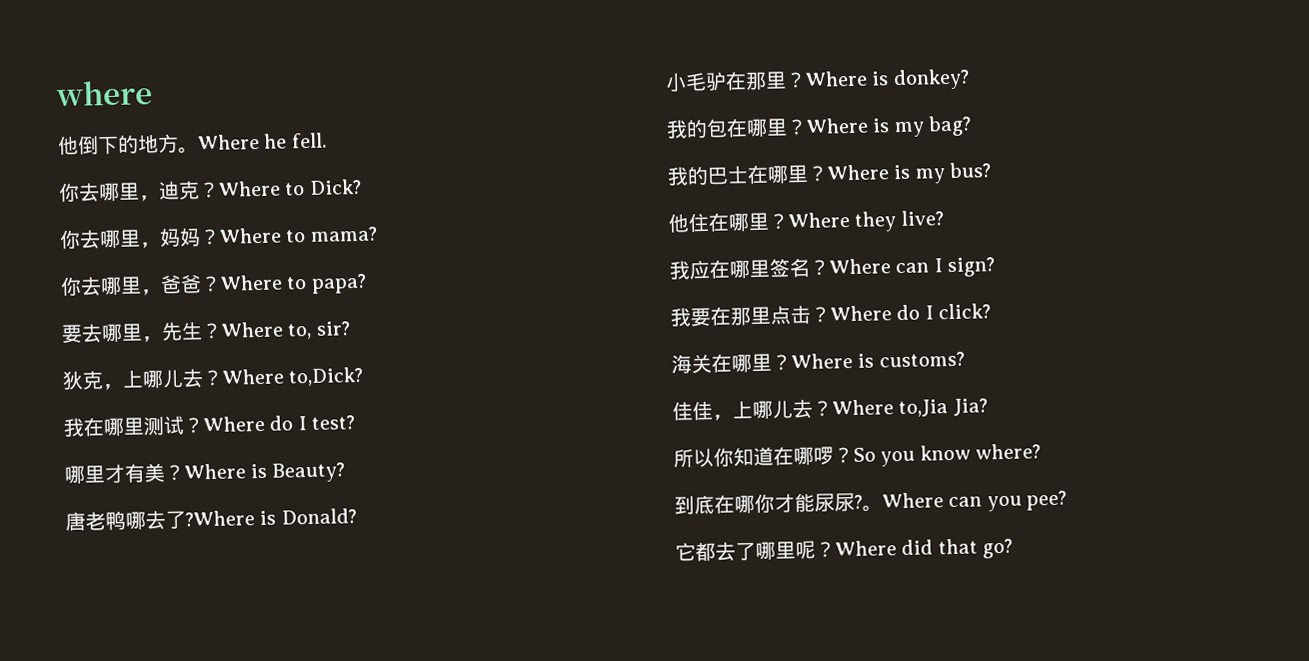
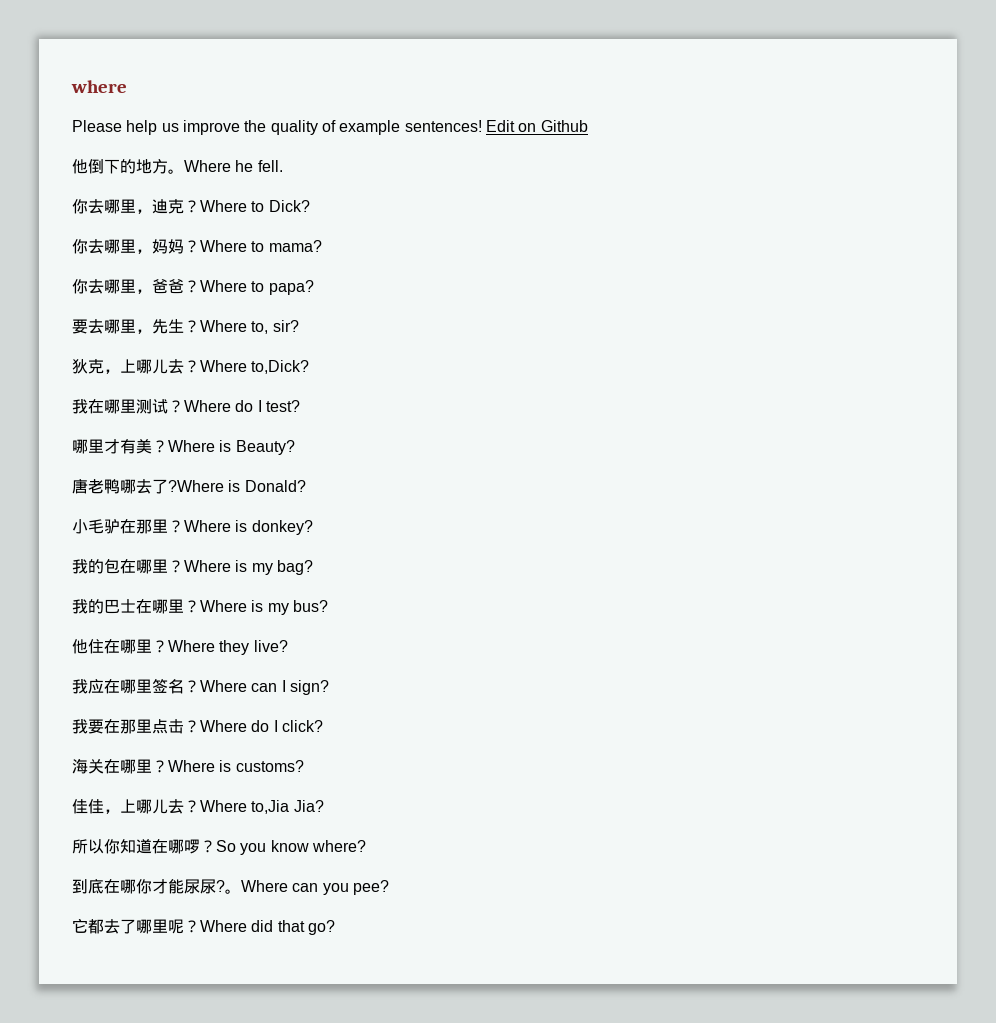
(153, 93) none -> [72,120,588,135] // Please help us improve the quality of example sentences! Edit on Github

